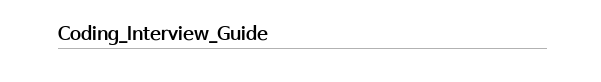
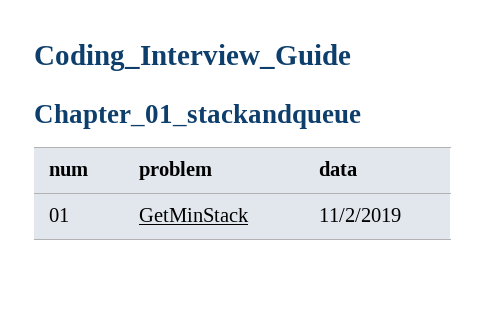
(268, 35) none -> [34,104,361,129] [48,166,88,176] [138,161,212,180] [318,161,357,176] [48,208,69,222] [138,208,249,222] [318,208,401,222] // Chapter_01_stackandqueue // num | problem | data // 01 | GetMinStack | 11/2/2019

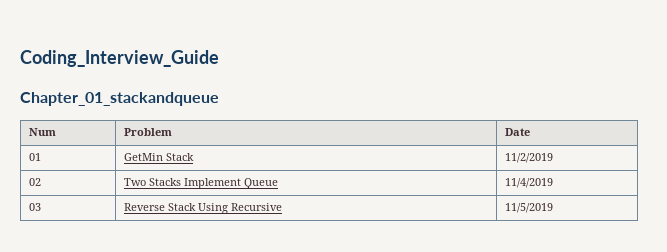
[48,166,88,176] [138,161,212,180] [318,161,357,176] num | problem | data -> [28,128,56,136] [123,128,172,136] [504,128,530,136] Num | Problem | Date
[138,208,249,222] GetMinStack -> [123,153,194,161] GetMin Stack
(401, 215) none -> [28,178,41,186] [123,178,278,189] [504,178,553,188] [28,203,41,211] [123,203,282,214] [504,203,553,213] // 02 | Two Stacks Implement Queue | 11/4/2019 // 03 | Reverse Stack Using Recursive | 11/5/2019

